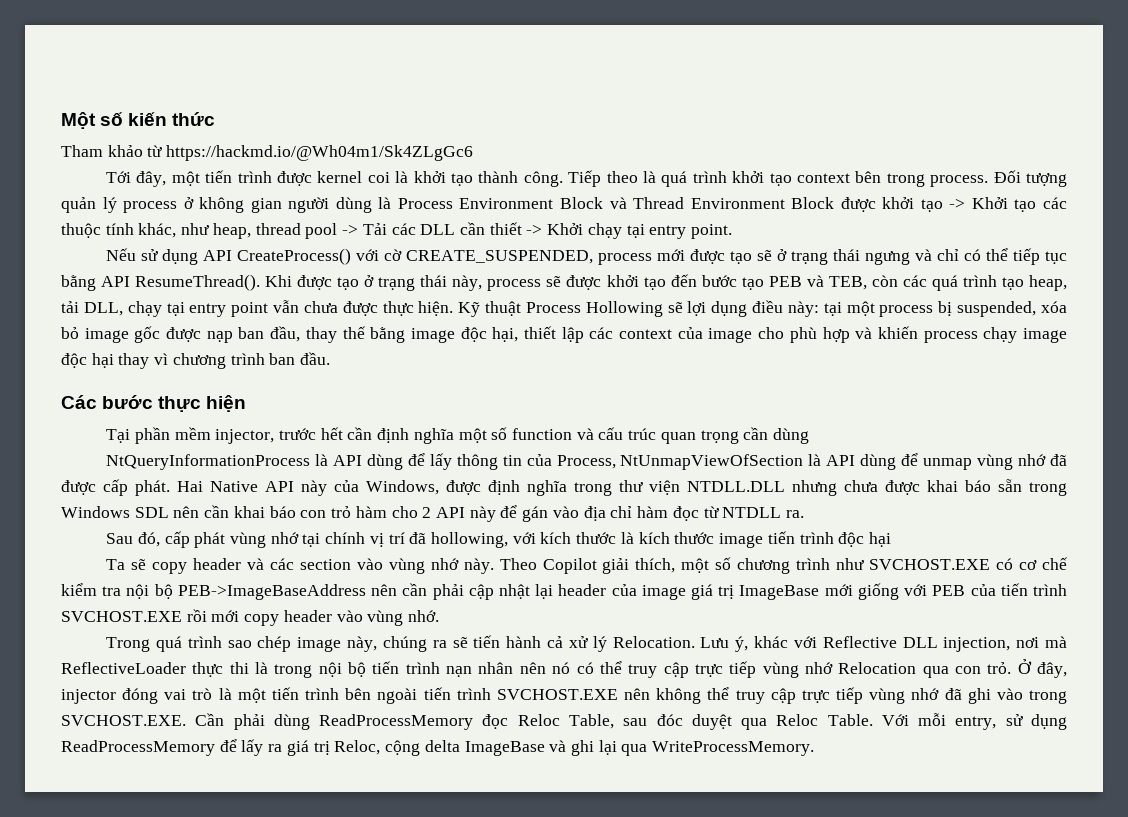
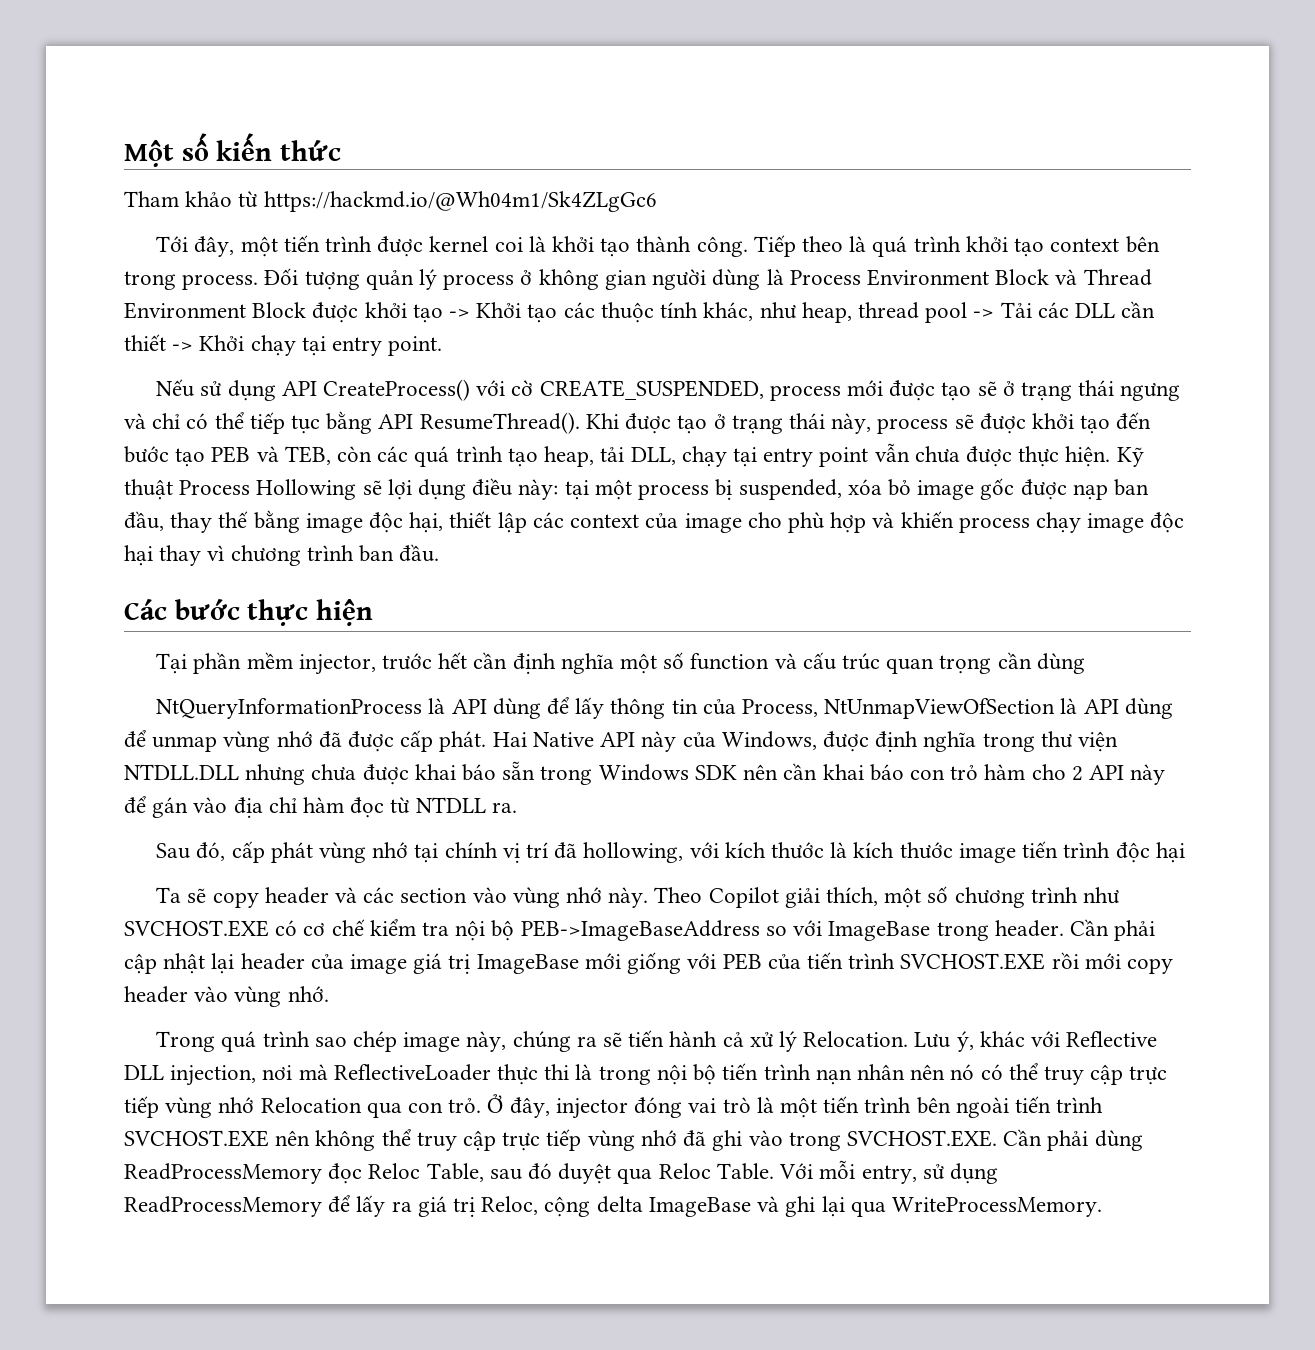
[134,507,169,518] SDL -> [694,765,737,780] SDK
[371,583,428,596] nên cần -> [765,919,1109,941] so với ImageBase trong header. Cần
[656,714,683,726] đóc -> [528,1163,553,1180] đó

